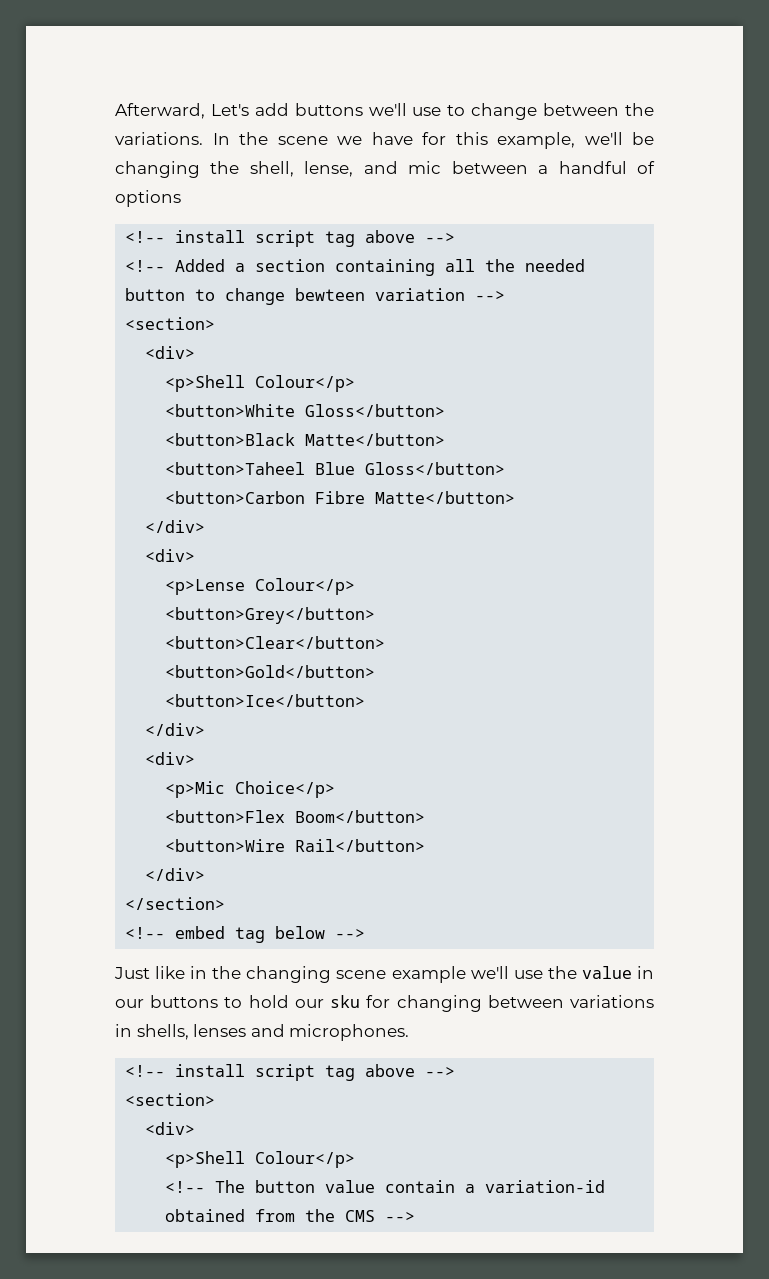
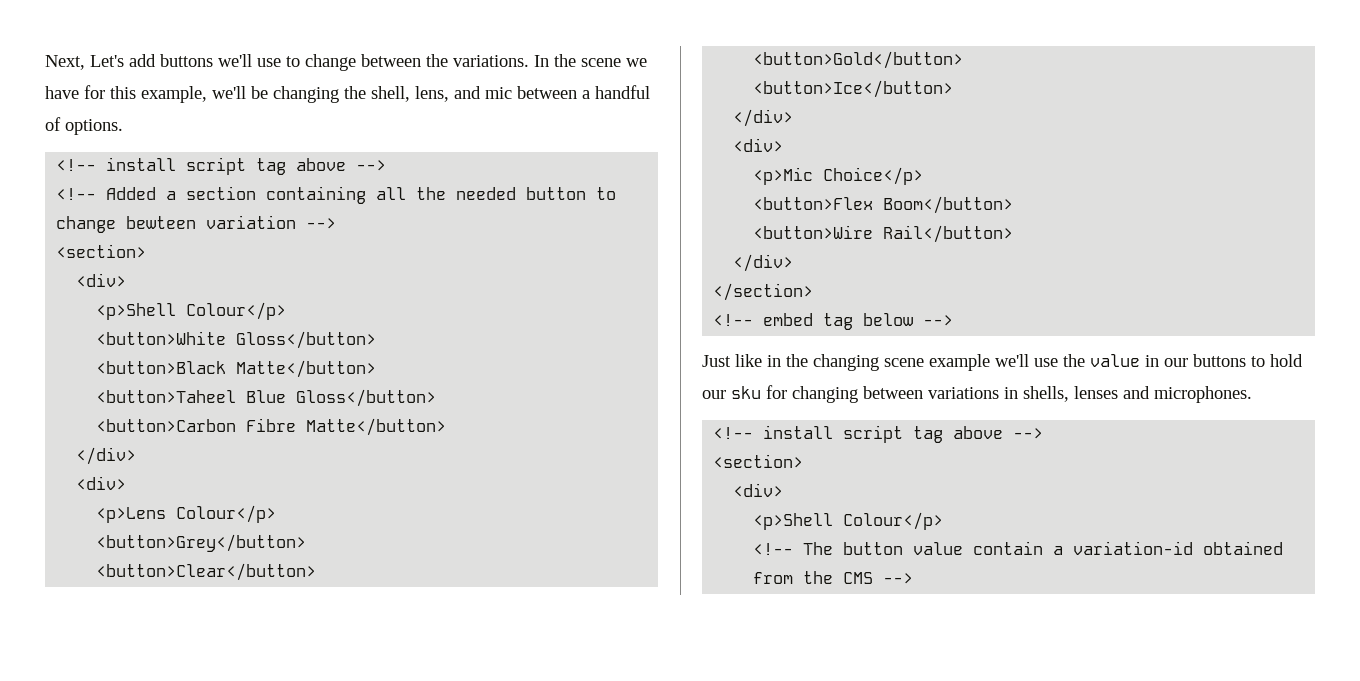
[115,103,205,119] Afterward, -> [45,55,85,70] Next,
[304,161,354,177] lense, -> [415,86,449,102] lens,
[115,190,181,207] options -> [65,119,123,135] options.
[165,579,246,595] <p>Lense -> [96,507,167,523] <p>Lens

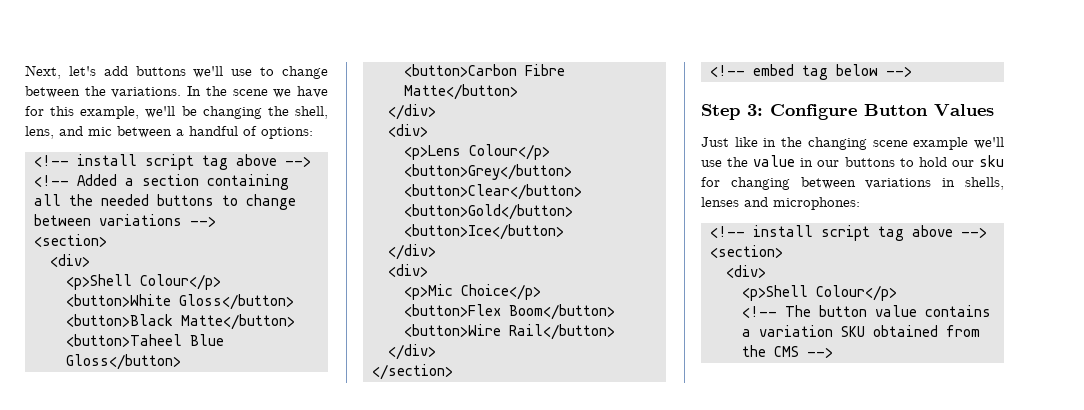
[90,55,124,67] Let's -> [68,66,96,76] let's
[65,119,123,135] options. -> [261,127,313,139] options:
[526,187,617,200] [56,215,297,233] button to change bewteen variation -> [157,194,296,210] [34,214,182,226] buttons to change between variations
(954, 320) none -> [701,104,994,120] // Step 3: Configure Button Values
[1154,386,1252,403] microphones. -> [773,197,860,210] microphones:
[973,541,1194,555] contain a variation-id -> [925,305,991,317] [742,325,865,337] contains a variation SKU

